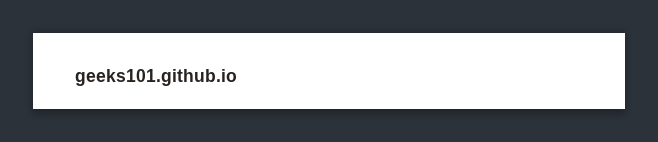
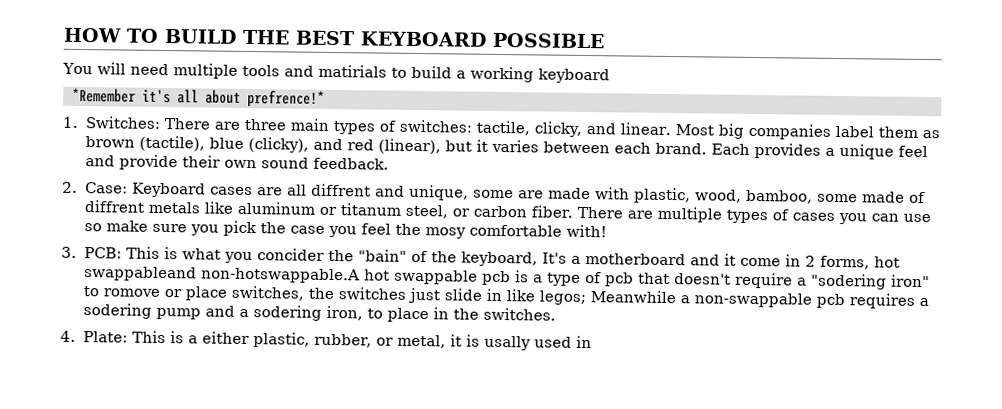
[75,69,237,86] geeks101.github.io -> [63,27,605,49] [62,62,610,84] [72,87,325,108] [62,116,941,140] [84,135,928,160] [84,154,389,171] [62,181,926,204] [83,200,932,225] [83,220,607,239] [61,246,900,270] [83,266,930,290] [82,285,929,309] [82,303,556,323] [60,330,593,351] HOW TO BUILD THE BEST KEYBOARD POSSIBLE // You will need multiple tools and matirials to build a working keyboard // *Remember it's all about prefrence!* // 1. Switches: There are three main types of switches: tactile, clicky, and linear. Most big companies label them as brown (tactile), blue (clicky), and red (linear), but it varies between each brand. Each provides a unique feel and provide their own sound feedback. // 2. Case: Keyboard cases are all diffrent and unique, some are made with plastic, wood, bamboo, some made of diffrent metals like aluminum or titanum steel, or carbon fiber. There are multiple types of cases you can use so make sure you pick the case you feel the mosy comfortable with! // 3. PCB: This is what you concider the "bain" of the keyboard, It's a motherboard and it come in 2 forms, hot swappableand non-hotswappable.A hot swappable pcb is a type of pcb that doesn't require a "sodering iron" to romove or place switches, the switches just slide in like legos; Meanwhile a non-swappable pcb requires a sodering pump and a sodering iron, to place in the switches. // 4. Plate: This is a either plastic, rubber, or metal, it is usally used in

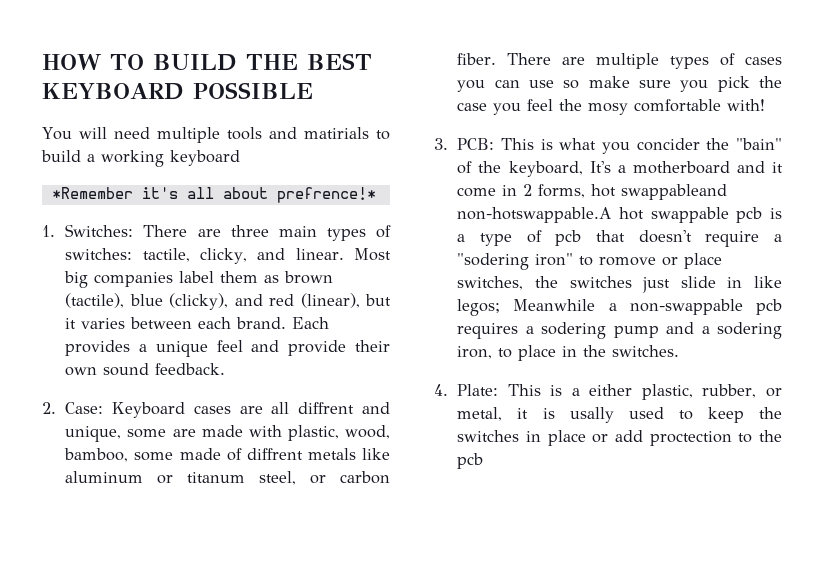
[576,335,593,349] in -> [678,407,782,423] [457,430,782,446] [457,453,484,469] to keep the switches in place or add proctection to the pcb

